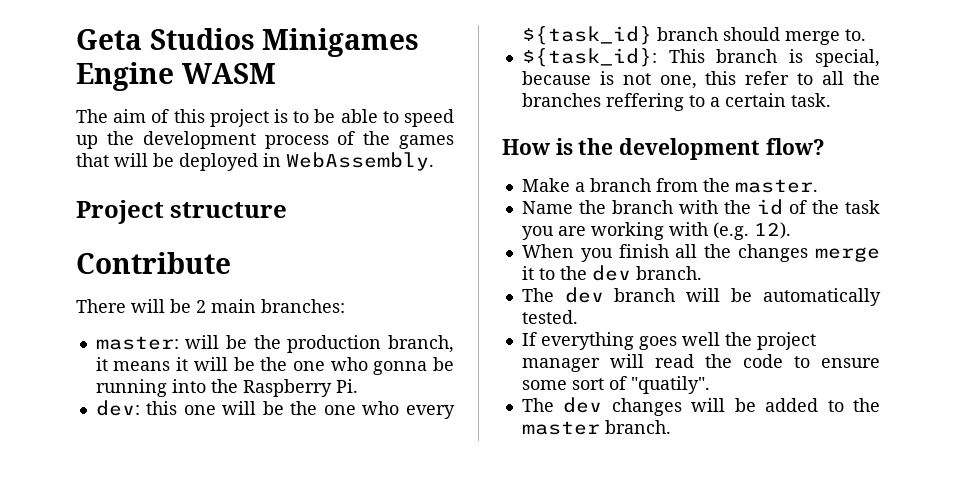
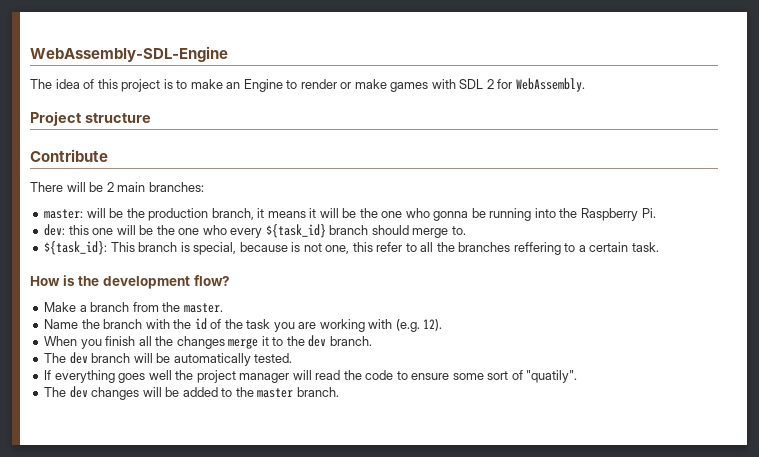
[76,28,420,57] [76,62,276,91] [76,109,147,123] Geta Studios Minigames Engine WASM // The aim -> [30,46,228,62] [30,79,80,89] WebAssembly-SDL-Engine // The idea
[314,109,454,127] [76,131,454,149] [76,153,281,171] be able to speed up the development process of the games that will be deployed in -> [190,79,513,92] make an Engine to render or make games with SDL 2 for

